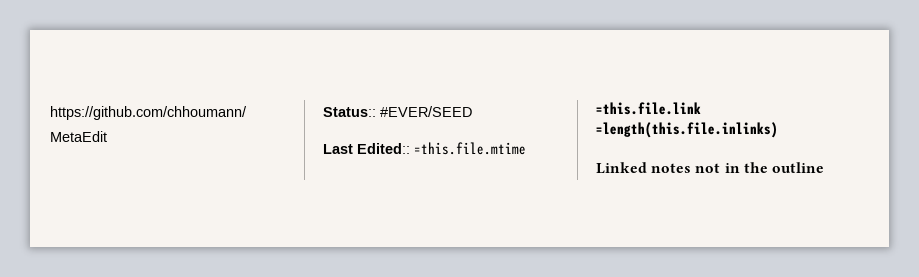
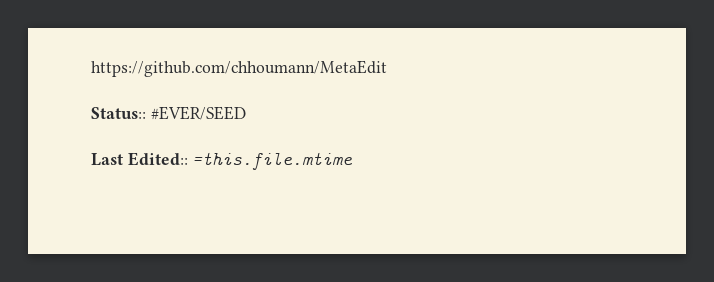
[596,102,701,115] [596,122,778,138] [596,162,824,174] // =this.file.link =length(this.file.inlinks) // Linked notes not in the outline -> (354, 161) none

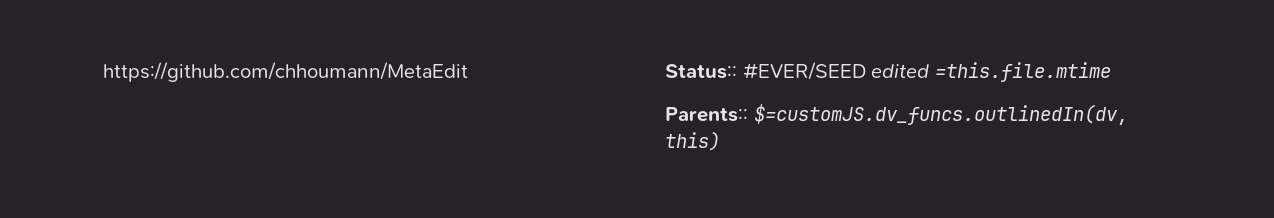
[91,152,354,170] // Last Edited:: =this.file.mtime -> [871,62,1111,82] [665,104,1128,125] [665,131,720,151] edited =this.file.mtime // Parents:: $=customJS.dv_funcs.outlinedIn(dv, this)

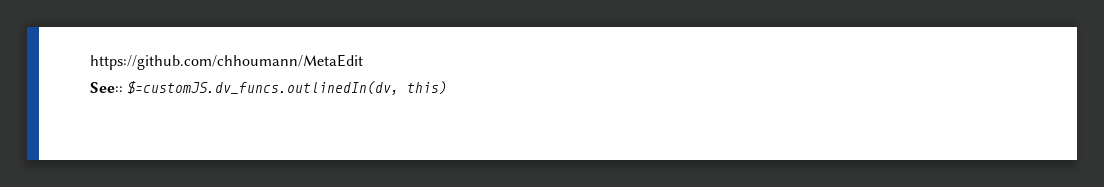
[665,62,1111,82] [665,107,748,122] Status:: #EVER/SEED edited =this.file.mtime // Parents:: -> [90,82,123,93] See::

